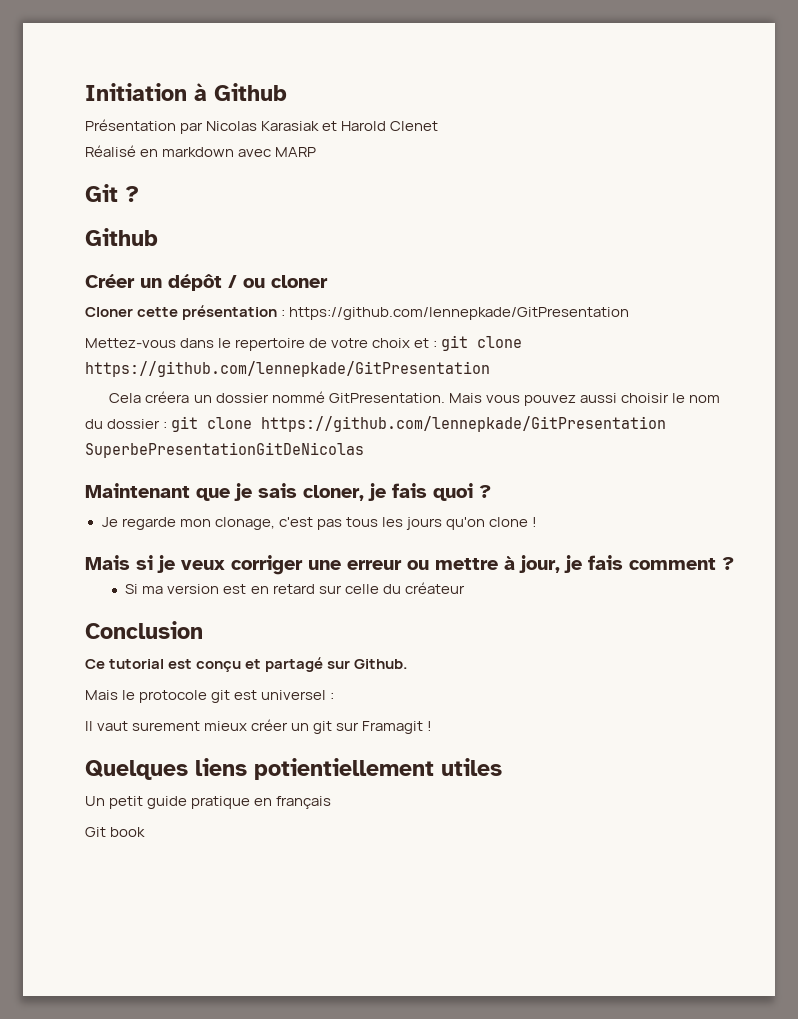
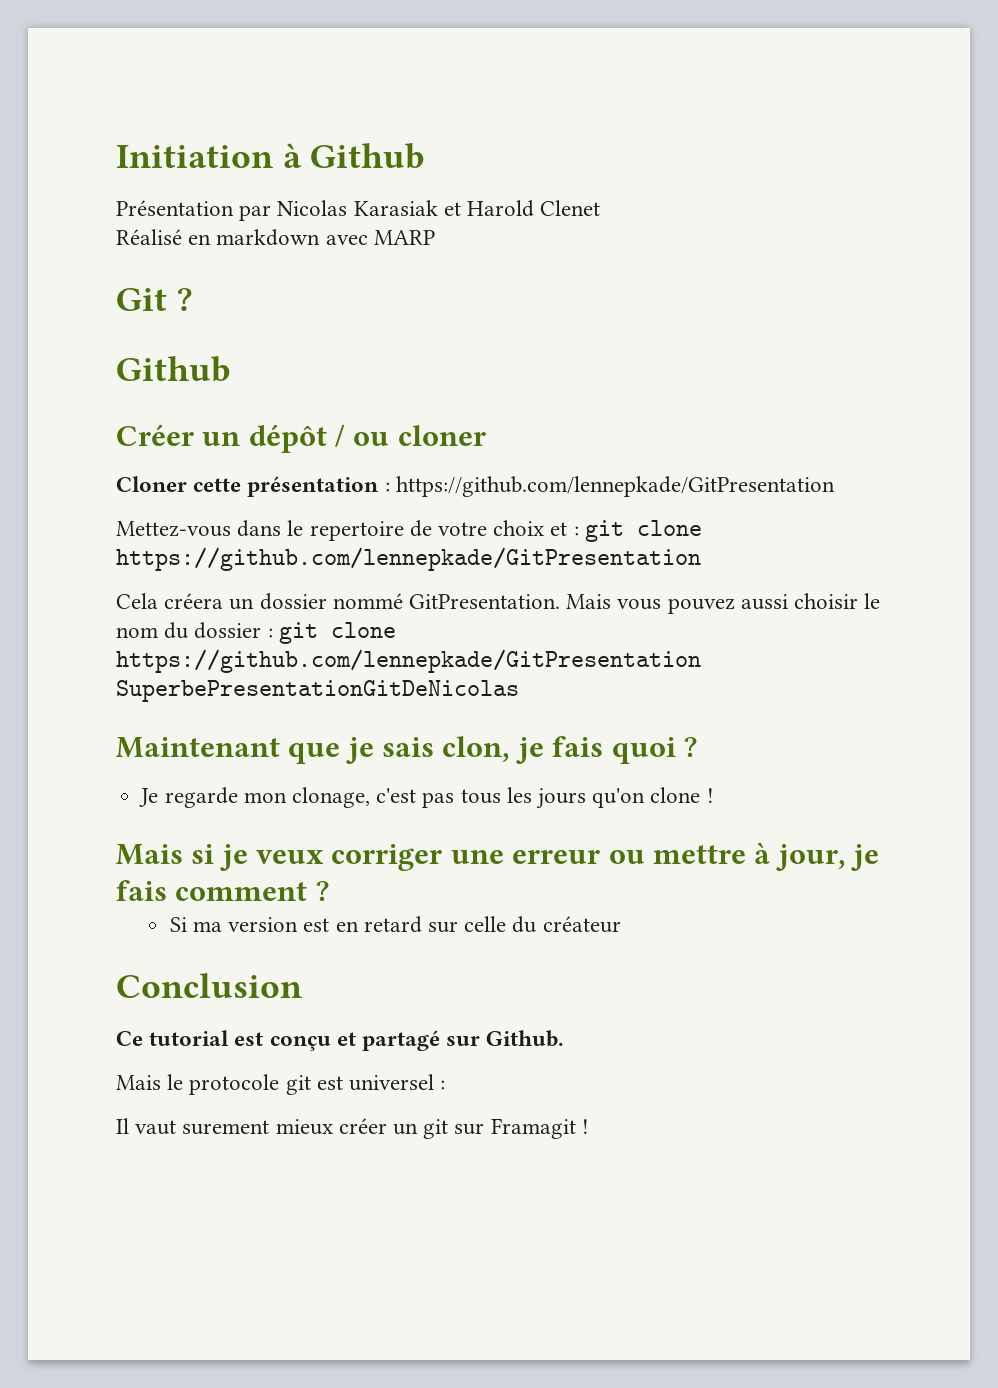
[303,485,364,501] cloner, -> [442,736,511,762] clon,
[85,758,502,780] [85,796,332,809] [85,827,146,837] // Quelques liens potientiellement utiles // Un petit guide pratique en français // Git book -> (589, 1126) none

